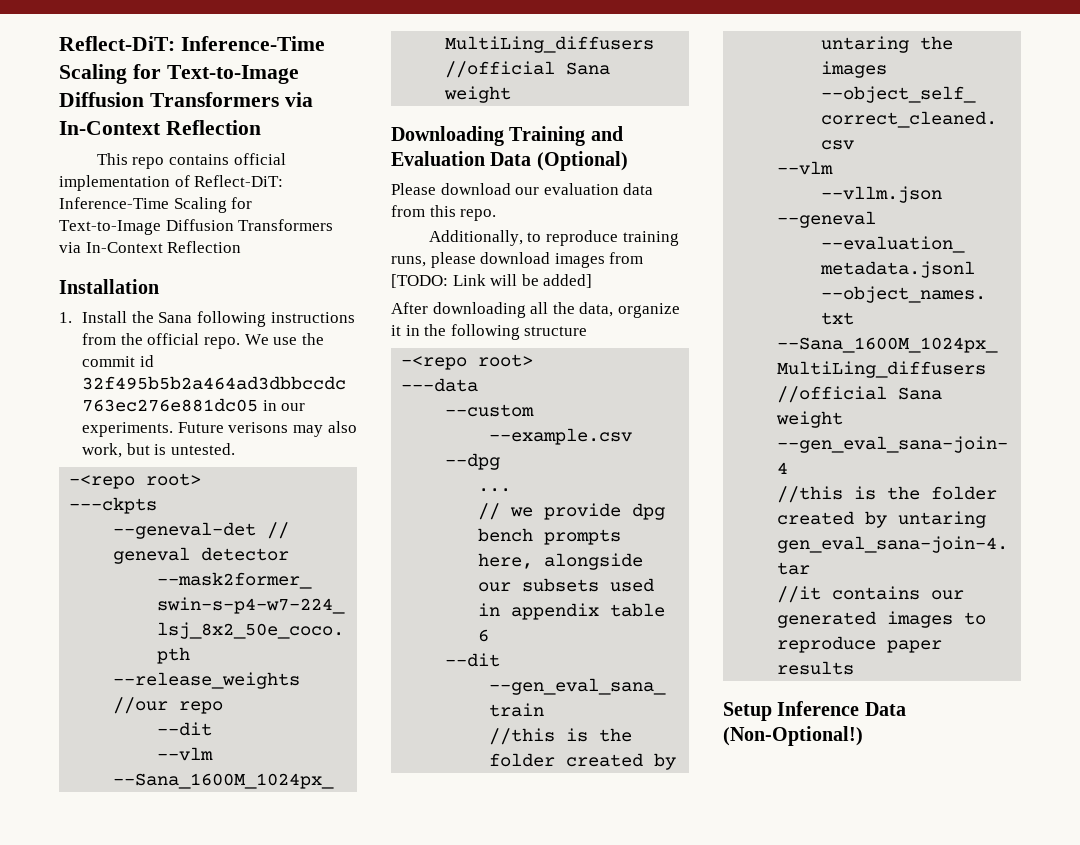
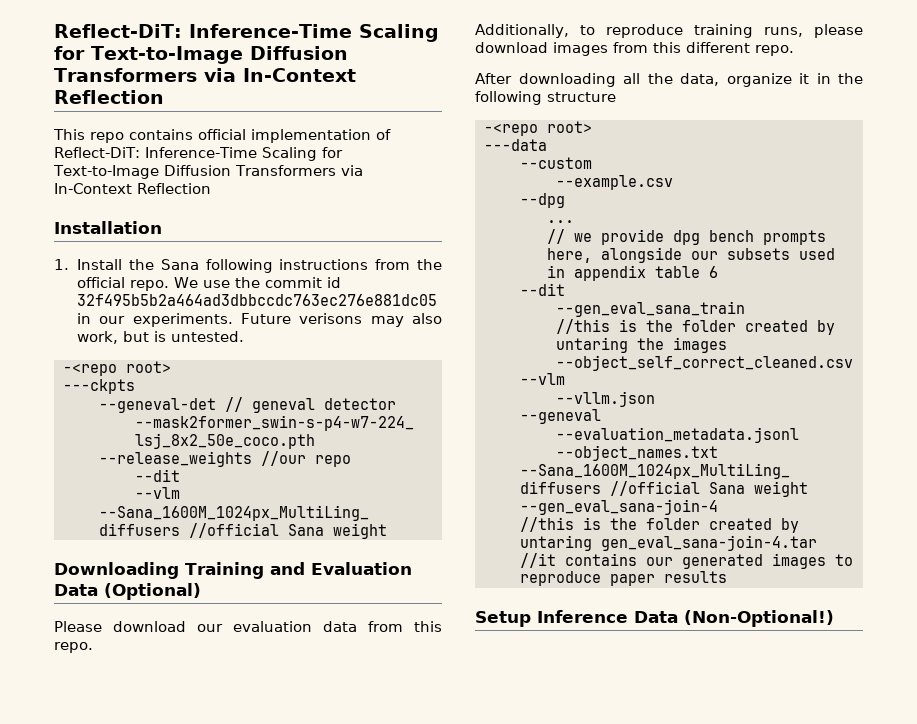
[391,274,593,288] [TODO: Link will be added] -> [653,42,794,56] this different repo.

